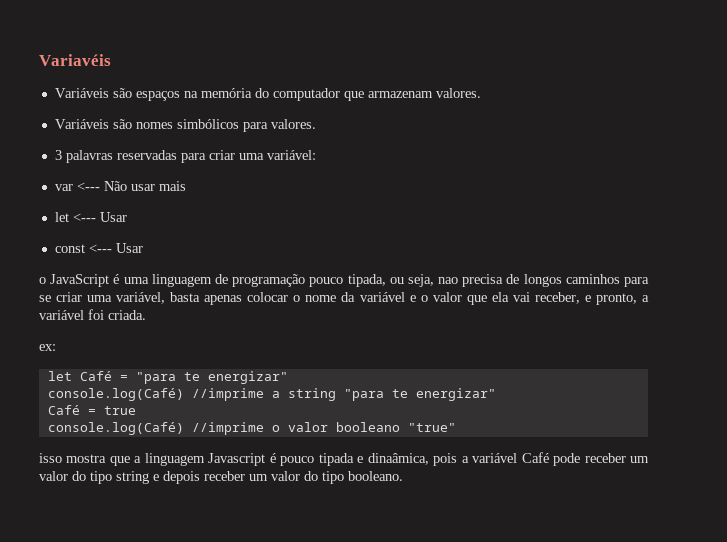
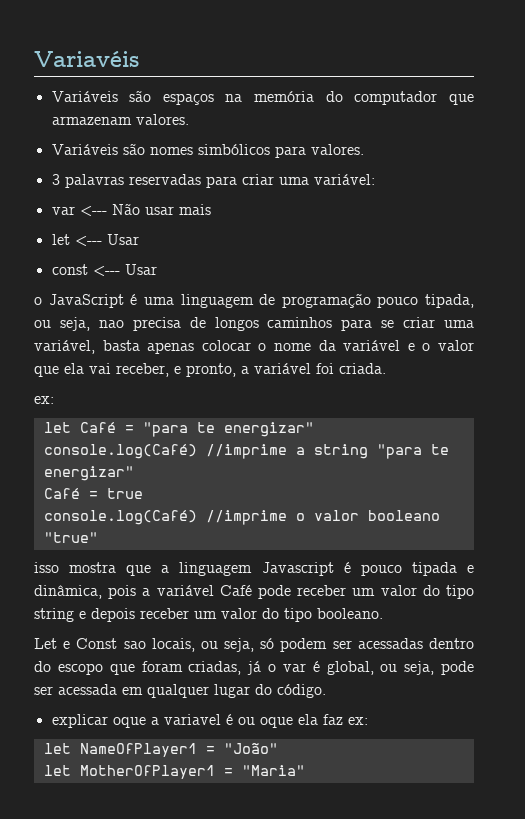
[367,453,429,465] dinaâmica, -> [34,585,102,599] dinâmica,
(403, 476) none -> [34,638,475,652] [34,661,474,675] [34,684,326,698] [51,714,368,728] [43,743,278,757] [43,765,305,779] // Let e Const sao locais, ou seja, só podem ser acessadas dentro do escopo que foram criadas, já o var é global, ou seja, pode ser acessada em qualquer lugar do código. // explicar oque a variavel é ou oque ela faz ex: // let NameOfPlayer1 = "João" // let MotherOfPlayer1 = "Maria"

